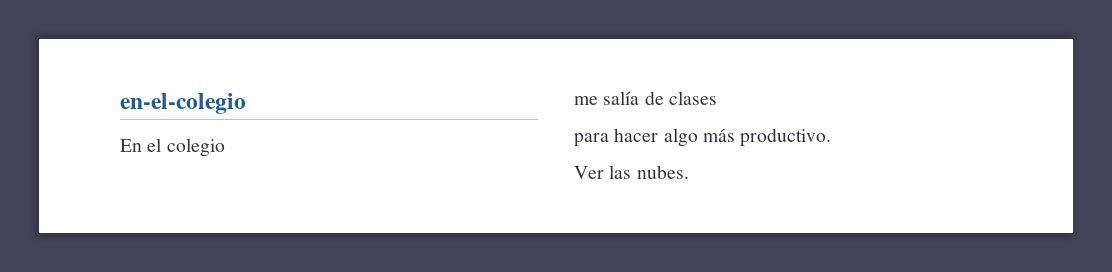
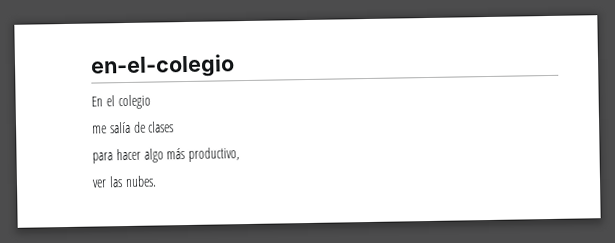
[740,128,832,147] [574,166,604,179] productivo. // Ver -> [188,147,241,162] [92,179,107,188] productivo, // ver

